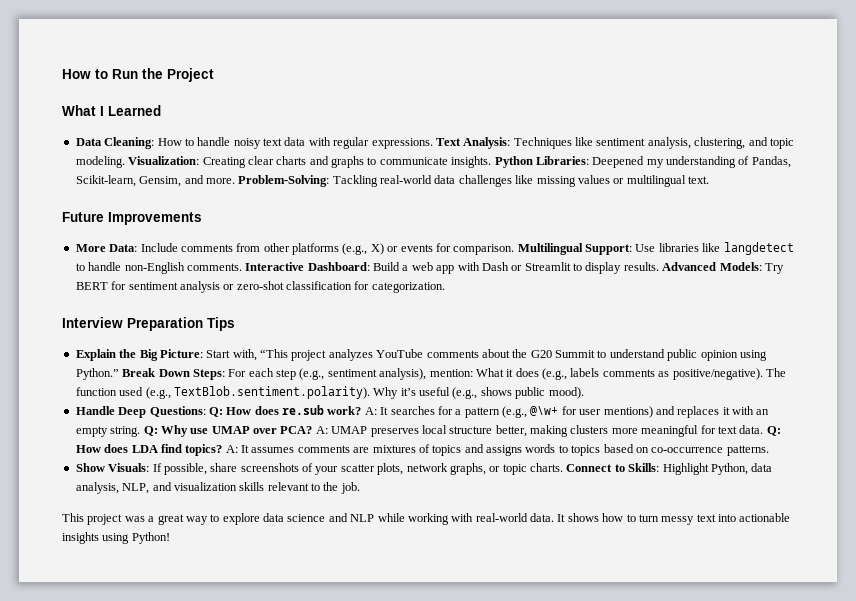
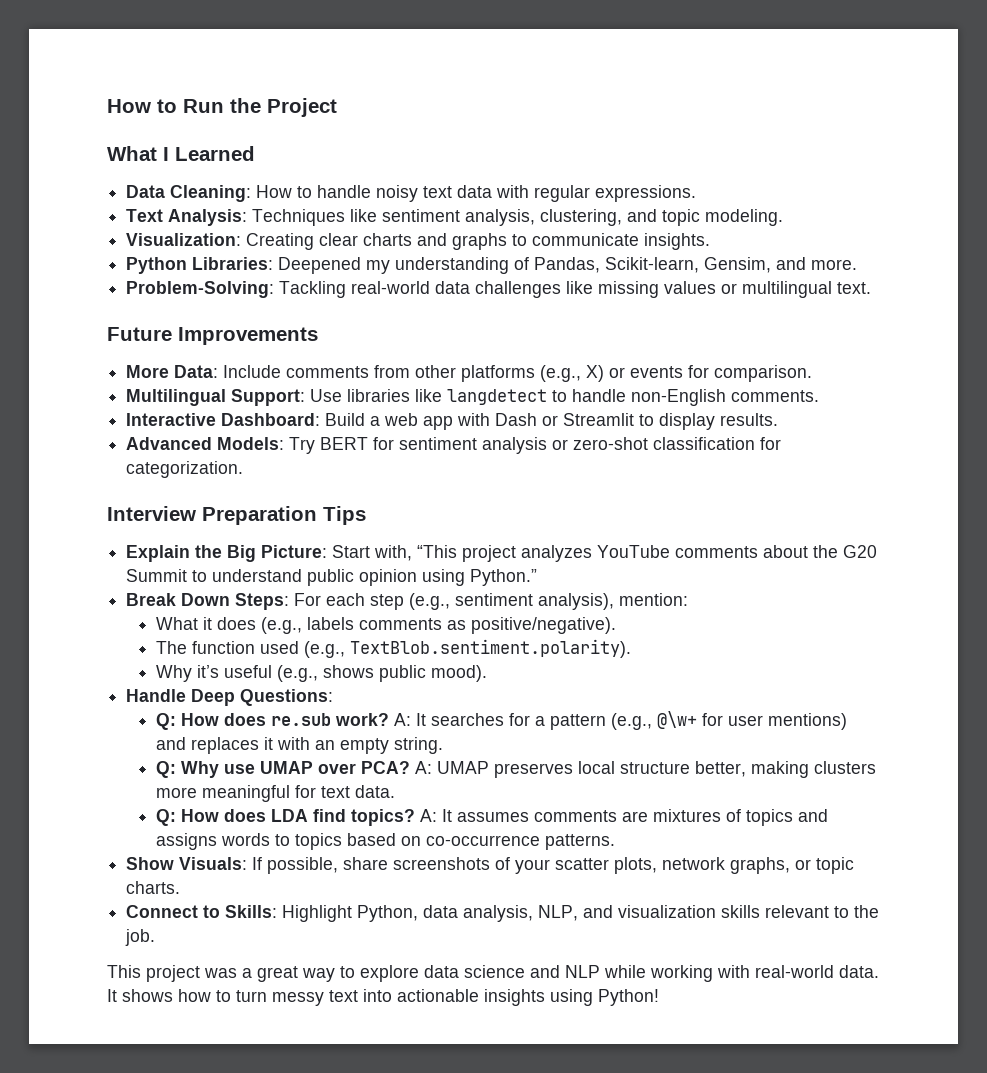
(433, 143) none -> (697, 193) //
(125, 162) none -> (784, 217) //
(492, 162) none -> (711, 241) //
(235, 181) none -> (858, 264) //
(515, 249) none -> (813, 373) //
(242, 267) none -> (820, 396) //
(659, 266) none -> (779, 419) //
(119, 374) none -> (538, 577) //
(473, 373) none -> (689, 599) //
(763, 374) none -> (617, 625) //
(370, 392) none -> (632, 648) //
(206, 411) none -> (334, 697) //
(141, 431) none -> (444, 745) //
(764, 429) none -> (396, 791) //
(563, 467) none -> (181, 887) //

